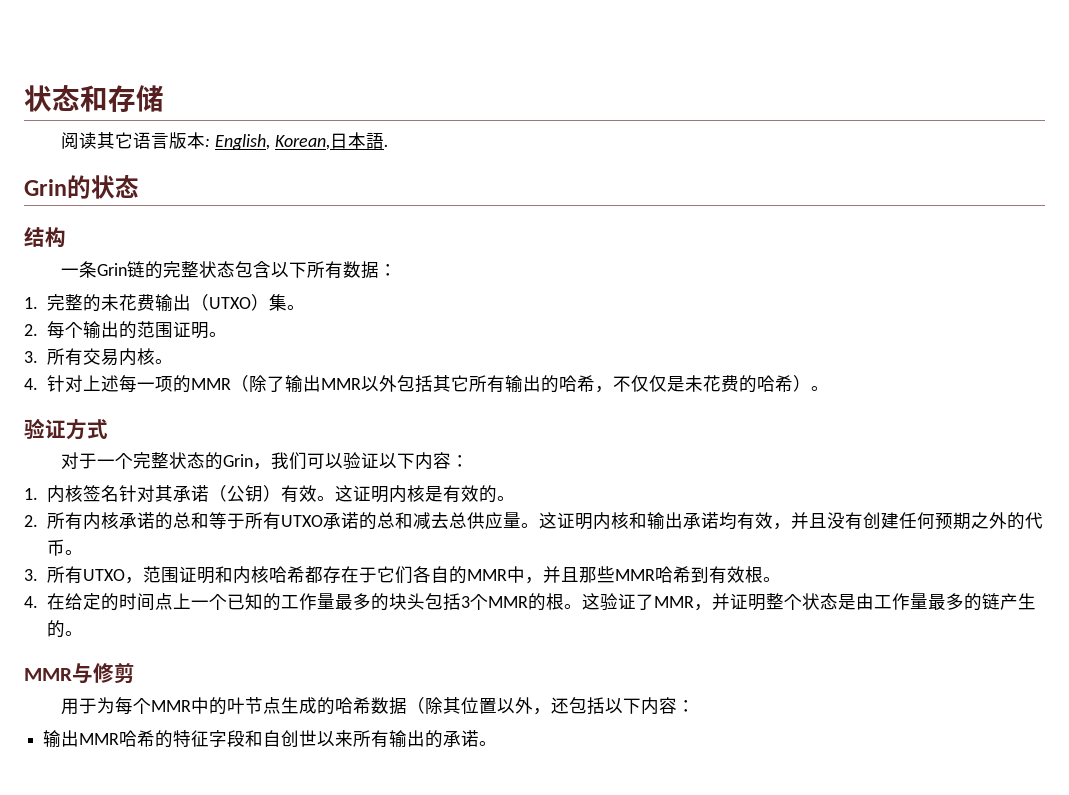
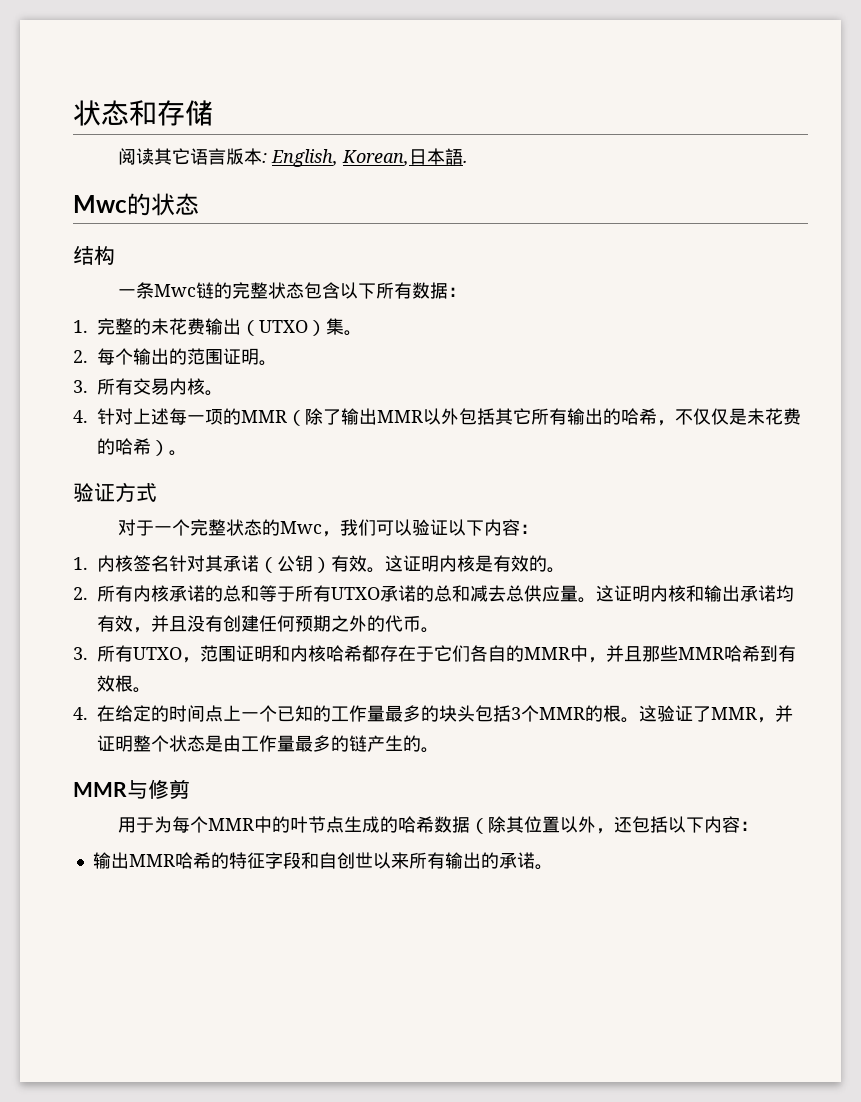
[24,179,67,196] Grin -> [73,195,127,213] Mwc
[97,263,128,276] Grin -> [154,284,197,297] Mwc
[223,454,254,467] Grin -> [280,521,323,534] Mwc

